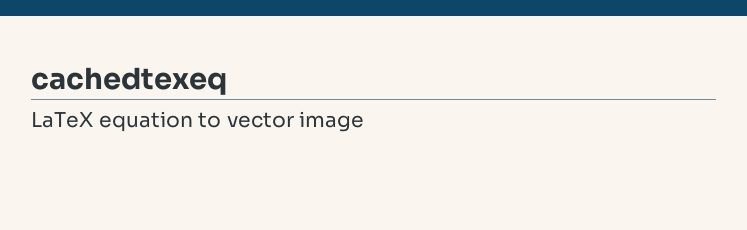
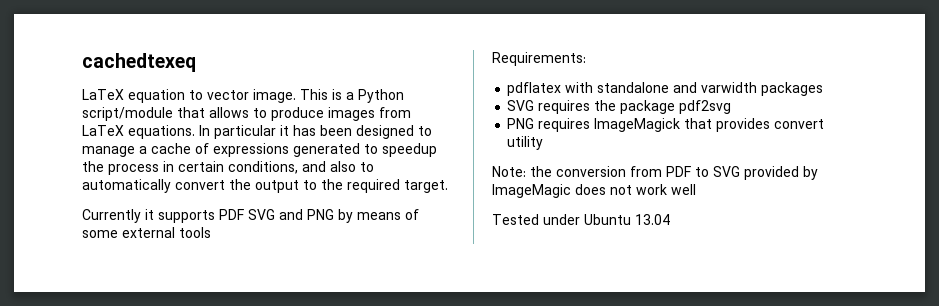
[299,111,365,132] image -> [253,89,404,103] [82,107,411,121] [82,125,432,139] [82,143,437,157] [82,161,374,175] [82,179,448,193] [82,209,419,223] [82,227,211,238] [492,52,586,66] [507,82,824,96] [507,100,732,114] [507,118,825,132] [507,136,544,150] [492,166,818,180] [492,184,696,198] [492,214,670,225] image. This is a Python script/module that allows to produce images from LaTeX equations. In particular it has been designed to manage a cache of expressions generated to speedup the process in certain conditions, and also to automatically convert the output to the required target. // Currently it supports PDF SVG and PNG by means of some external tools // Requirements: // pdflatex with standalone and varwidth packages // SVG requires the package pdf2svg // PNG requires ImageMagick that provides convert utility // Note: the conversion from PDF to SVG provided by ImageMagic does not work well // Tested under Ubuntu 13.04

